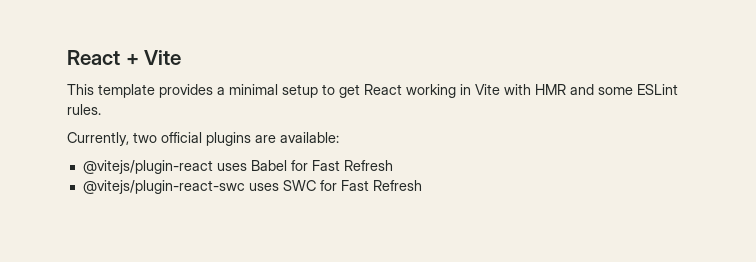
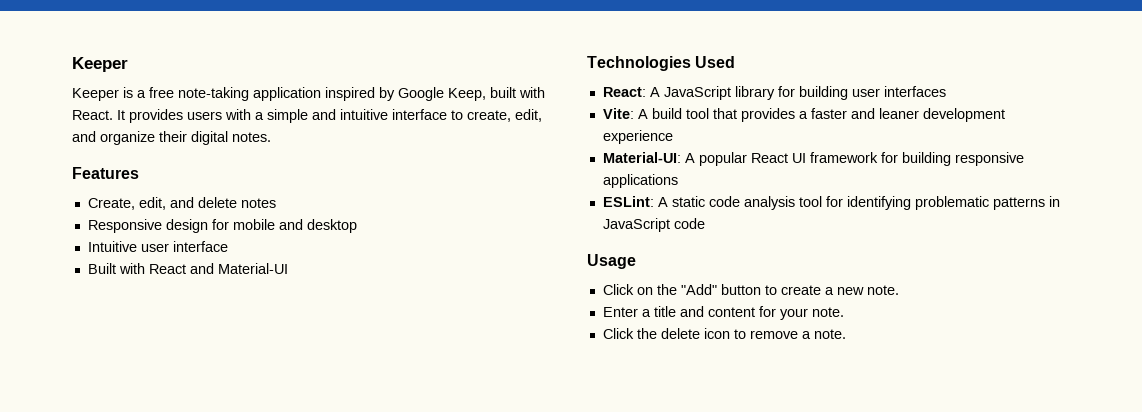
[67,50,182,65] [67,84,678,98] [67,104,101,115] [67,132,339,146] [82,160,393,174] [82,180,422,194] React + Vite // This template provides a minimal setup to get React working in Vite with HMR and some ESLint rules. // Currently, two official plugins are available: // @vitejs/plugin-react uses Babel for Fast Refresh // @vitejs/plugin-react-swc uses SWC for Fast Refresh -> [72,57,128,72] [72,87,545,101] [72,109,542,123] [72,131,271,145] [72,167,139,179] [87,197,276,210] [87,219,357,233] [87,241,228,252] [87,263,288,274] [587,56,736,71] [602,86,946,100] [602,108,1005,122] [602,130,673,144] [602,152,1024,166] [602,174,678,188] [602,196,1060,210] [602,218,705,232] [587,254,636,269] [602,284,899,295] [602,306,844,320] [602,328,846,339] Keeper // Keeper is a free note-taking application inspired by Google Keep, built with React. It provides users with a simple and intuitive interface to create, edit, and organize their digital notes. // Features // Create, edit, and delete notes // Responsive design for mobile and desktop // Intuitive user interface // Built with React and Material-UI // Technologies Used // React: A JavaScript library for building user interfaces // Vite: A build tool that provides a faster and leaner development experience // Material-UI: A popular React UI framework for building responsive applications // ESLint: A static code analysis tool for identifying problematic patterns in JavaScript code // Usage // Click on the "Add" button to create a new note. // Enter a title and content for your note. // Click the delete icon to remove a note.

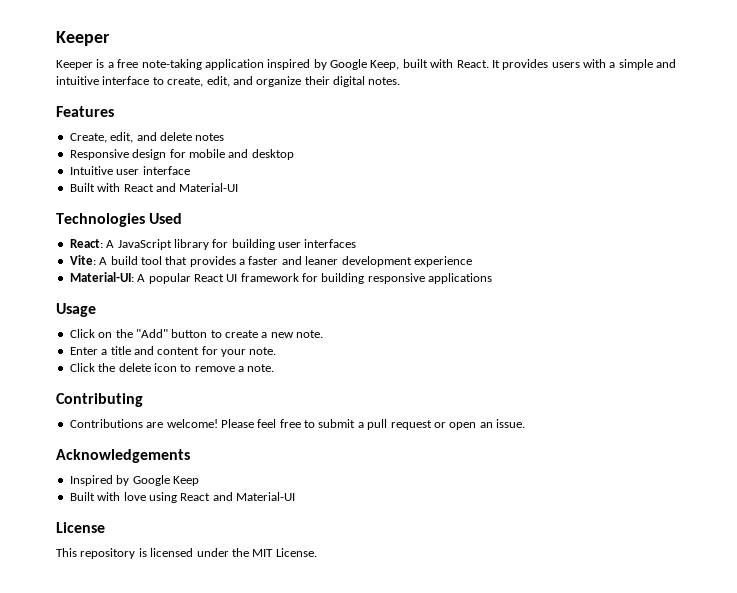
[602,196,1060,210] [602,218,705,232] // ESLint: A static code analysis tool for identifying problematic patterns in JavaScript code -> (493, 278) none
(846, 334) none -> [56,393,143,407] [69,419,525,430] [56,449,190,463] [69,475,199,486] [69,492,295,503] [56,522,105,533] [56,548,317,559] // Contributing // Contributions are welcome! Please feel free to submit a pull request or open an issue. // Acknowledgements // Inspired by Google Keep // Built with love using React and Material-UI // License // This repository is licensed under the MIT License.

